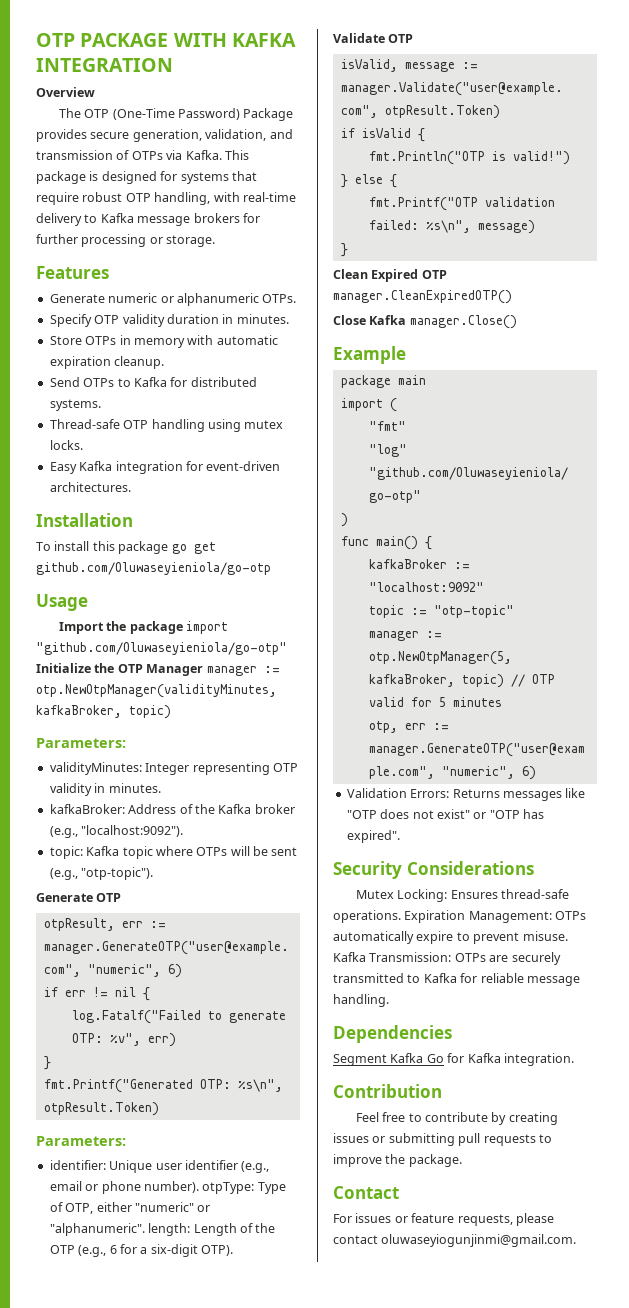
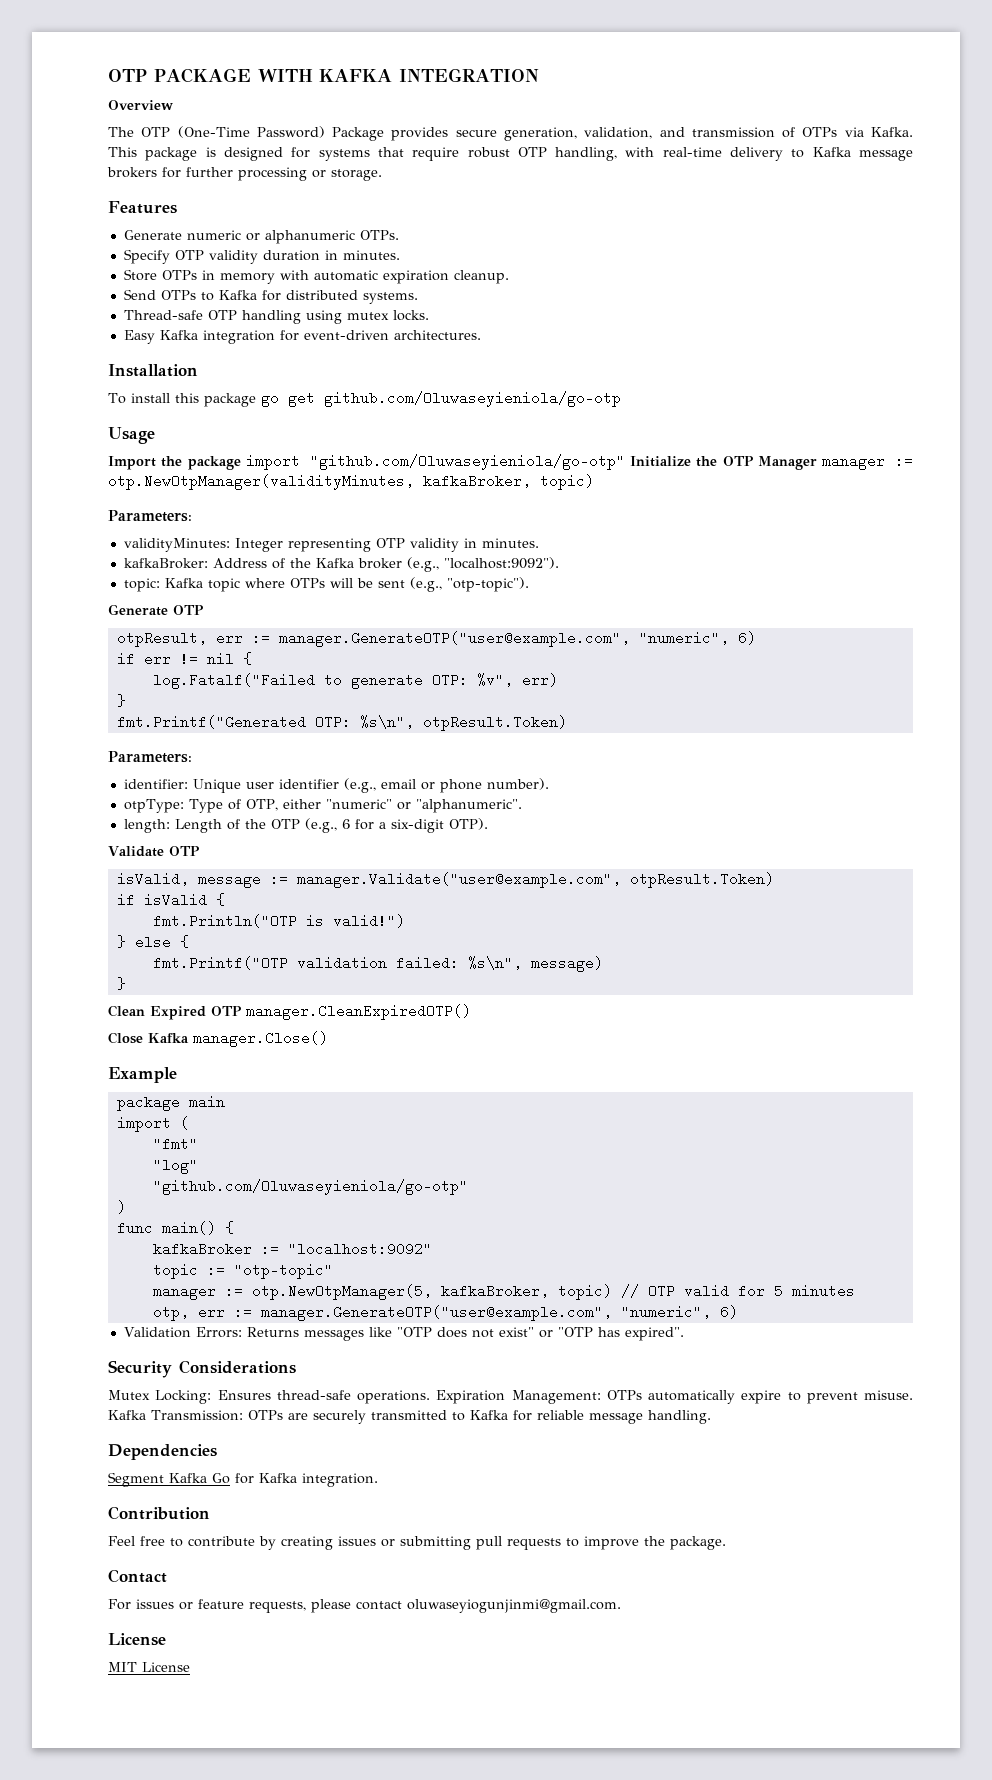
(199, 1187) none -> (549, 784) //
(145, 1229) none -> (522, 806) //
(577, 1240) none -> [108,1633,166,1646] [108,1662,190,1672] // License // MIT License

